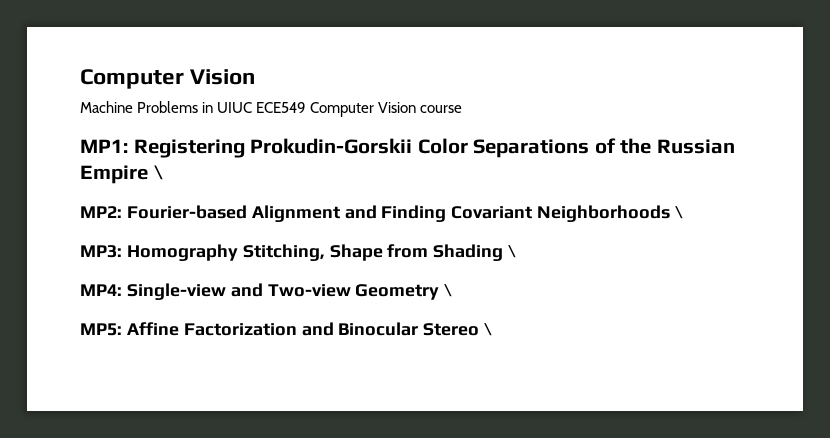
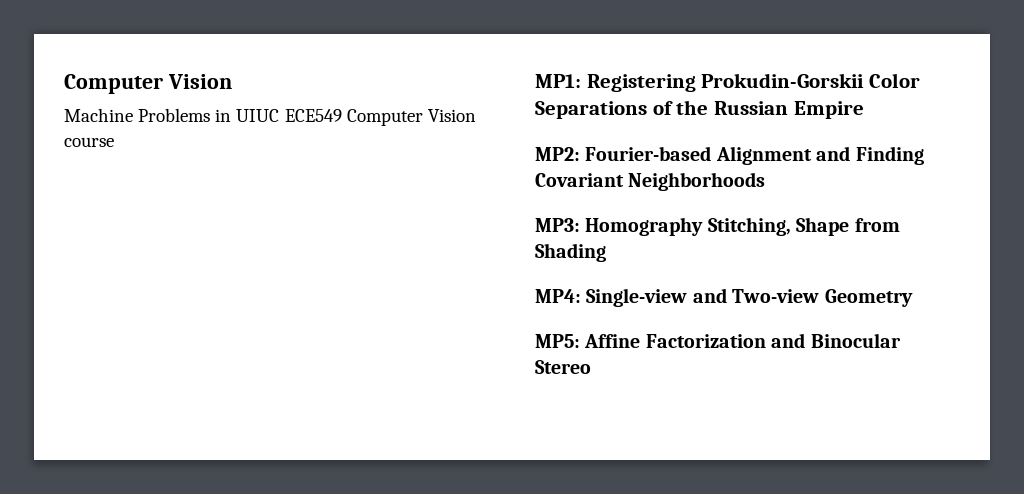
[153,165,163,180] \ -> (864, 110) none
[675,206,684,219] \ -> (766, 181) none
[508,245,517,258] \ -> (606, 252) none
[444,284,453,297] \ -> (913, 298) none
[484,323,493,336] \ -> (591, 367) none

